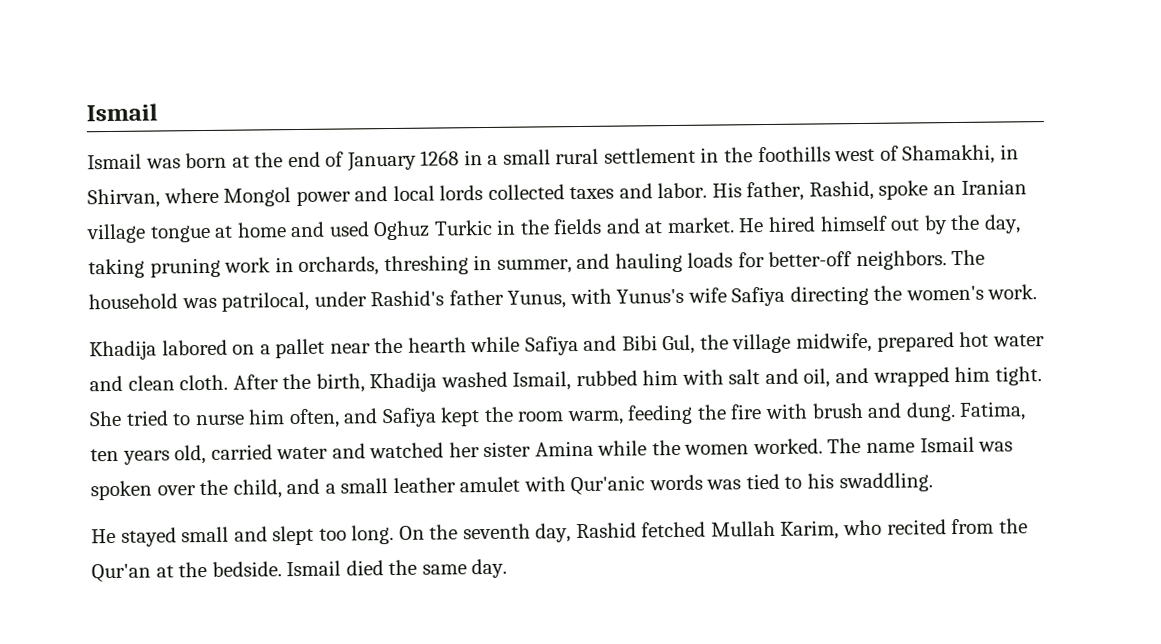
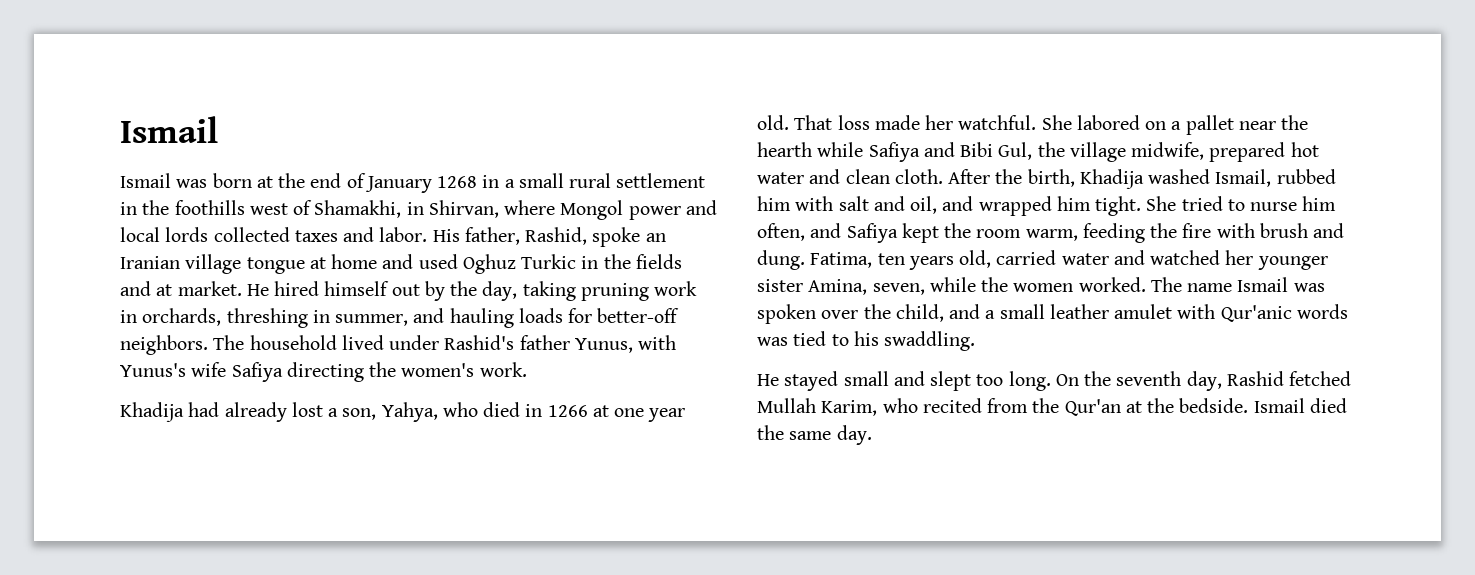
[181,291,310,312] was patrilocal, -> [341,335,384,350] lived
(157, 350) none -> [188,402,686,422] [757,115,1072,130] had already lost a son, Yahya, who died in 1266 at one year old. That loss made her watchful. She
[483,440,594,458] sister Amina -> [1257,256,1328,270] [757,279,925,295] younger sister Amina, seven,

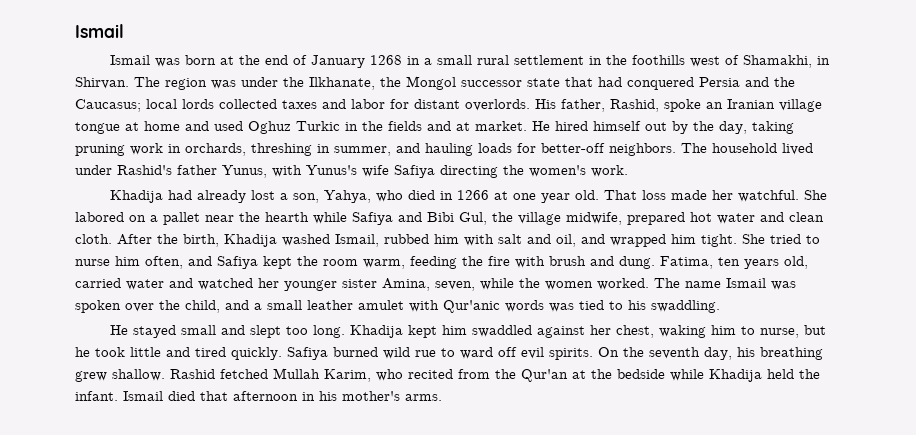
[428,200,717,220] Shirvan, where Mongol power and -> [75,76,795,90] [75,99,141,112] Shirvan. The region was under the Ilkhanate, the Mongol successor state that had conquered Persia and the Caucasus;
[379,227,428,242] labor. -> [351,99,530,111] labor for distant overlords.
[1055,371,1222,391] On the seventh day, -> [350,325,827,338] [75,347,823,360] [75,369,165,382] Khadija kept him swaddled against her chest, waking him to nurse, but he took little and tired quickly. Safiya burned wild rue to ward off evil spirits. On the seventh day, his breathing grew shallow.
[1179,398,1347,413] [757,425,872,445] bedside. Ismail died the same day. -> [617,369,820,382] [75,391,442,401] bedside while Khadija held the infant. Ismail died that afternoon in his mother's arms.

